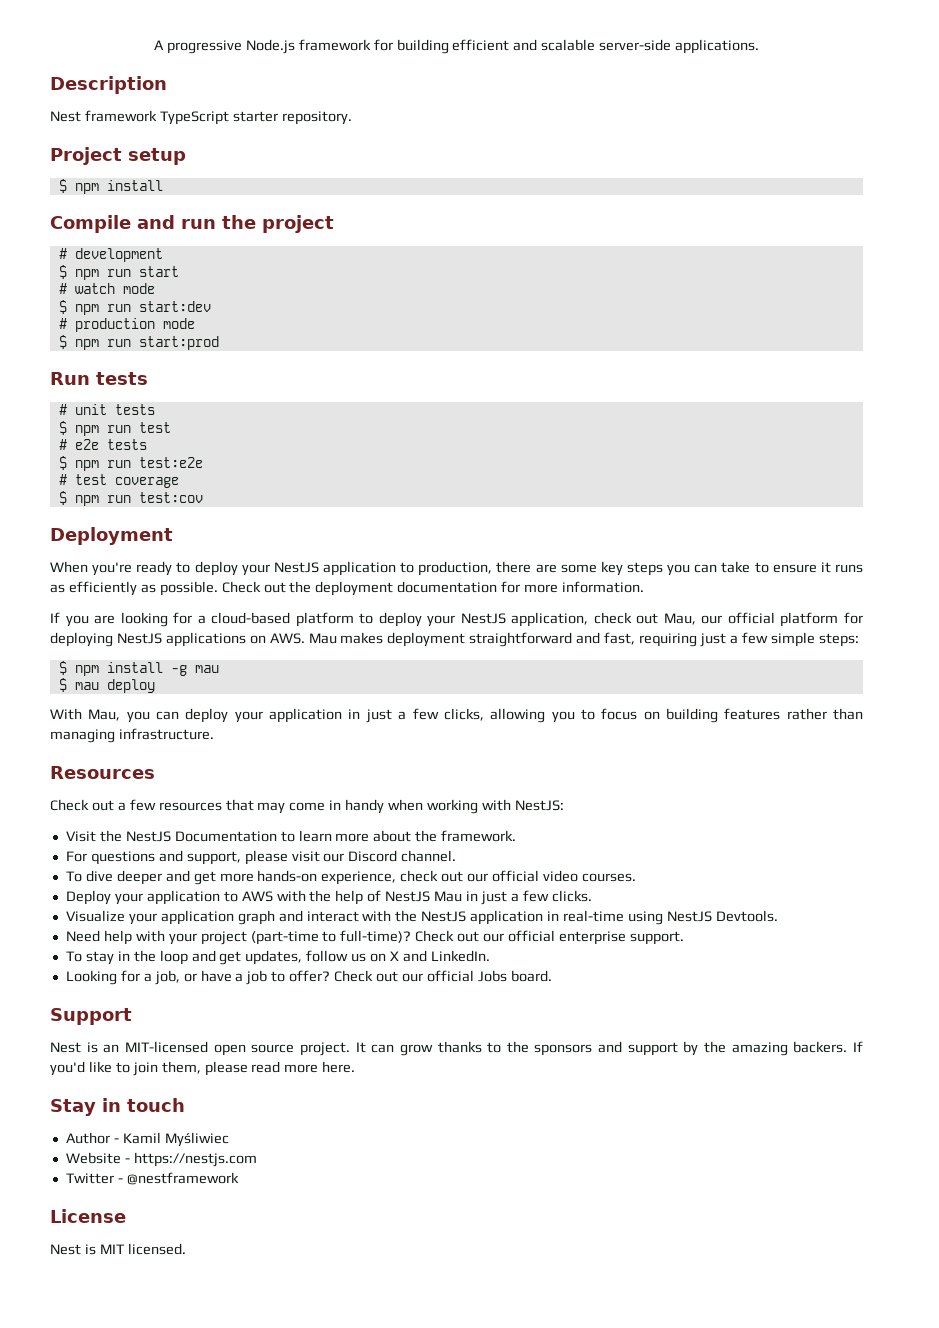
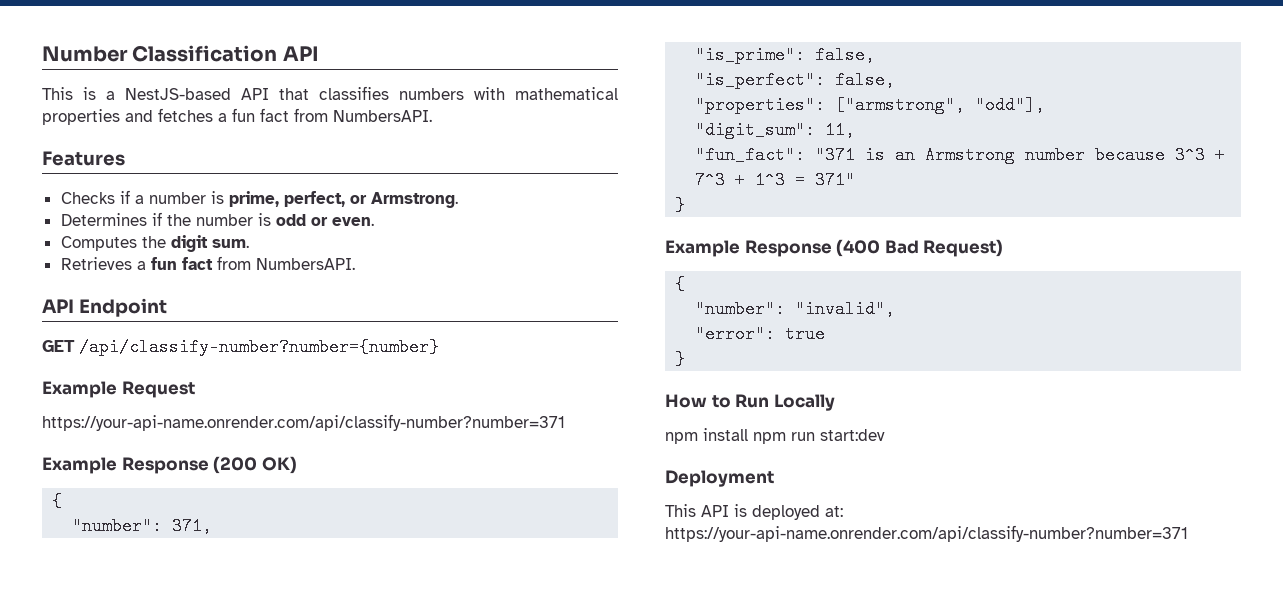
[153,39,760,54] [50,76,167,94] [50,110,352,125] [50,147,186,165] [58,179,163,194] [50,215,334,233] [58,248,163,262] [58,265,179,280] [58,283,155,294] [58,300,211,315] [58,318,195,332] [58,335,219,350] [50,372,148,385] [58,404,155,415] [58,421,171,436] [58,439,147,450] [58,456,203,471] [58,474,179,488] [58,491,203,506] [50,527,173,545] [50,561,863,576] [50,581,645,596] [50,612,863,627] [50,632,859,647] [58,661,219,676] [58,678,155,693] [50,708,864,723] [50,728,214,743] [50,766,155,779] [50,799,564,814] [65,830,517,842] [65,850,457,865] [65,870,636,885] [65,890,592,905] [65,910,778,925] [65,930,684,945] [65,950,490,965] [65,970,552,985] [50,1008,132,1025] [50,1041,863,1056] [50,1061,356,1076] [50,1098,185,1116] [65,1132,229,1147] [65,1152,257,1167] [65,1172,239,1185] [50,1209,126,1223] [50,1243,186,1255] A progressive Node.js framework for building efficient and scalable server-side applications. // Description // Nest framework TypeScript starter repository. // Project setup // $ npm install // Compile and run the project // # development // $ npm run start // # watch mode // $ npm run start:dev // # production mode // $ npm run start:prod // Run tests // # unit tests // $ npm run test // # e2e tests // $ npm run test:e2e // # test coverage // $ npm run test:cov // Deployment // When you're ready to deploy your NestJS application to production, there are some key steps you can take to ensure it runs as efficiently as possible. Check out the deployment documentation for more information. // If you are looking for a cloud-based platform to deploy your NestJS application, check out Mau, our official platform for deploying NestJS applications on AWS. Mau makes deployment straightforward and fast, requiring just a few simple steps: // $ npm install -g mau // $ mau deploy // With Mau, you can deploy your application in just a few clicks, allowing you to focus on building features rather than managing infrastructure. // Resources // Check out a few resources that may come in handy when working with NestJS: // Visit the NestJS Documentation to learn more about the framework. // For questions and support, please visit our Discord channel. // To dive deeper and get more hands-on experience, check out our official video courses. // Deploy your application to AWS with the help of NestJS Mau in just a few clicks. // Visualize your application graph and interact with the NestJS application in real-time using NestJS Devtools. // Need help with your project (part-time to full-time)? Check out our official enterprise support. // To stay in the loop and get updates, follow us on X and LinkedIn. // Looking for a job, or have a job to offer? Check out our official Jobs board. // Support // Nest is an MIT-licensed open source project. It can grow thanks to the sponsors and support by the amazing backers. If you'd like to join them, please read more here. // Stay in touch // Author - Kamil Myśliwiec // Website - https://nestjs.com // Twitter - @nestframework // License // Nest is MIT licensed. -> [42,45,319,62] [42,86,618,100] [42,108,432,125] [42,151,125,166] [60,190,458,208] [60,212,374,226] [60,235,249,252] [60,256,355,270] [42,298,167,317] [42,338,439,356] [42,381,195,398] [42,414,565,431] [42,456,297,474] [52,492,63,510] [72,517,213,535] [695,46,876,64] [695,71,896,89] [695,96,1046,114] [695,121,856,139] [695,146,1226,164] [695,171,856,189] [675,196,686,214] [665,239,1004,257] [675,275,686,293] [695,300,896,318] [695,325,826,343] [675,350,686,368] [665,394,835,411] [665,428,885,444] [665,470,774,487] [665,504,843,520] [665,525,1188,542] Number Classification API // This is a NestJS-based API that classifies numbers with mathematical properties and fetches a fun fact from NumbersAPI. // Features // Checks if a number is prime, perfect, or Armstrong. // Determines if the number is odd or even. // Computes the digit sum. // Retrieves a fun fact from NumbersAPI. // API Endpoint // GET /api/classify-number?number={number} // Example Request // https://your-api-name.onrender.com/api/classify-number?number=371 // Example Response (200 OK) // { // "number": 371, // "is_prime": false, // "is_perfect": false, // "properties": ["armstrong", "odd"], // "digit_sum": 11, // "fun_fact": "371 is an Armstrong number because 3^3 + 7^3 + 1^3 = 371" // } // Example Response (400 Bad Request) // { // "number": "invalid", // "error": true // } // How to Run Locally // npm install npm run start:dev // Deployment // This API is deployed at: https://your-api-name.onrender.com/api/classify-number?number=371

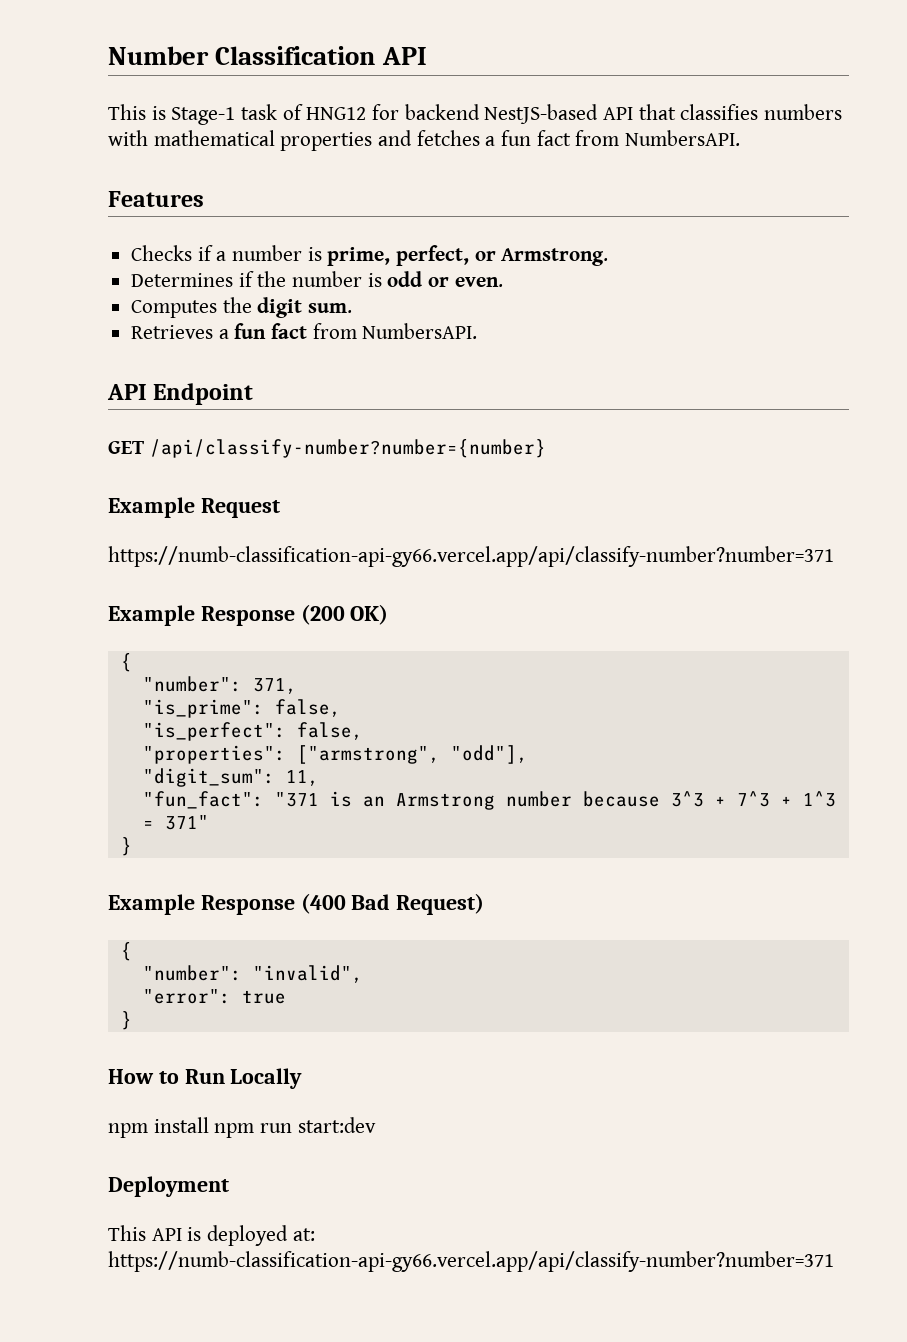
[106,91,115,100] a -> [171,104,480,125] Stage-1 task of HNG12 for backend
[42,414,565,431] https://your-api-name.onrender.com/api/classify-number?number=371 -> [108,546,834,567] https://numb-classification-api-gy66.vercel.app/api/classify-number?number=371
[665,525,1188,542] https://your-api-name.onrender.com/api/classify-number?number=371 -> [108,1251,834,1272] https://numb-classification-api-gy66.vercel.app/api/classify-number?number=371

